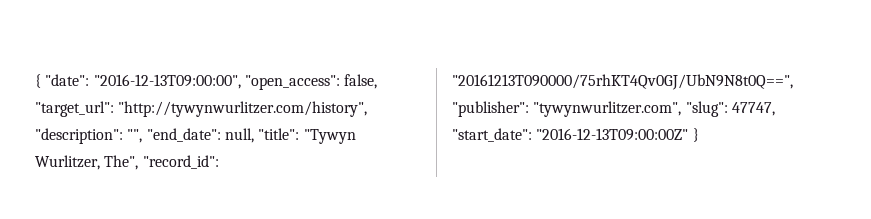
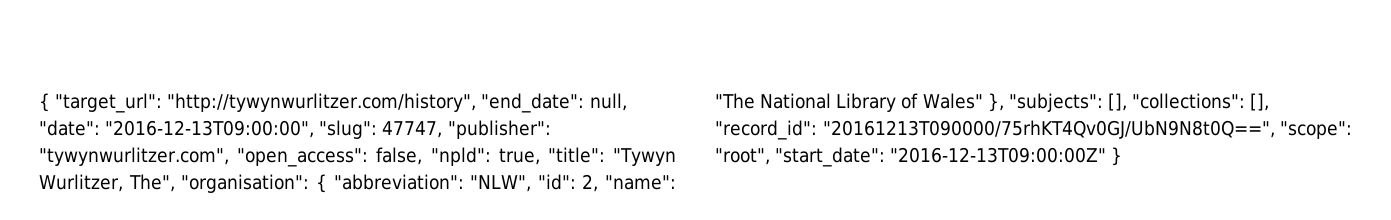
[35,74,378,90] [35,101,368,117] [35,128,356,144] [35,155,219,170] [452,74,793,90] [452,101,775,117] { "date": "2016-12-13T09:00:00", "open_access": false, "target_url": "http://tywynwurlitzer.com/history", "description": "", "end_date": null, "title": "Tywyn Wurlitzer, The", "record_id": "20161213T090000/75rhKT4Qv0GJ/UbN9N8t0Q==", "publisher": "tywynwurlitzer.com", "slug": 47747, -> [39,93,627,113] [39,120,551,139] [39,147,677,167] [39,174,676,193] [715,93,1270,112] [715,120,1352,140] [715,148,770,165] { "target_url": "http://tywynwurlitzer.com/history", "end_date": null, "date": "2016-12-13T09:00:00", "slug": 47747, "publisher": "tywynwurlitzer.com", "open_access": false, "npld": true, "title": "Tywyn Wurlitzer, The", "organisation": { "abbreviation": "NLW", "id": 2, "name": "The National Library of Wales" }, "subjects": [], "collections": [], "record_id": "20161213T090000/75rhKT4Qv0GJ/UbN9N8t0Q==", "scope": "root",

